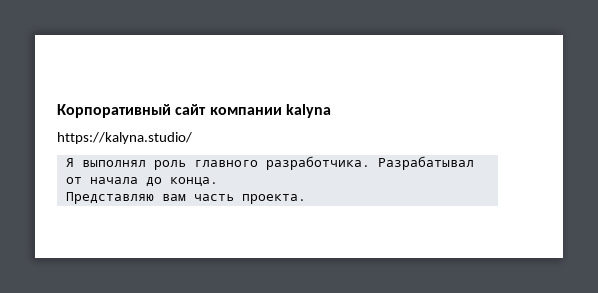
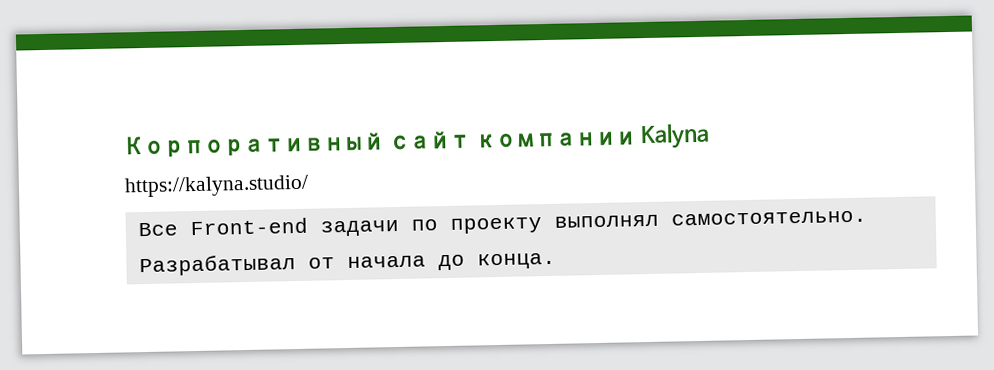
[285,104,331,118] kalyna -> [640,122,711,150] Kalyna
[65,156,370,170] Я выполнял роль главного разработчика. -> [137,210,867,237] Все Front-end задачи по проекту выполнял самостоятельно.
[65,192,306,204] // Представляю вам часть проекта. -> (556, 261) none

